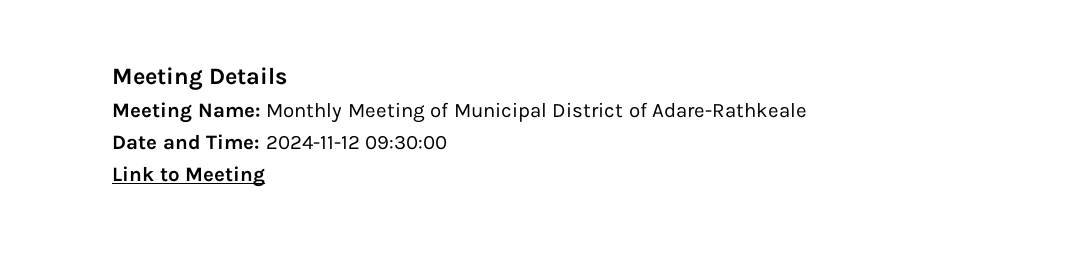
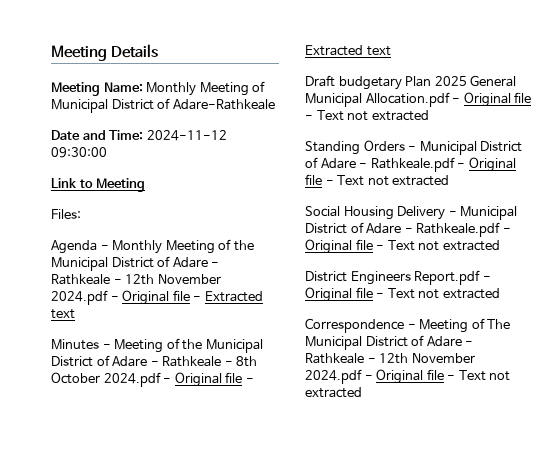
(266, 176) none -> [51,209,81,219] [51,239,254,254] [51,256,220,271] [51,274,221,285] [51,290,263,305] [51,309,75,319] [51,338,263,353] [51,355,258,367] [51,372,254,387] [305,45,391,56] [305,75,517,90] [305,92,532,107] [305,110,429,121] [305,140,523,155] [305,157,516,172] [305,174,450,186] [305,206,518,220] [305,222,511,237] [305,239,500,254] [305,270,491,285] [305,287,500,302] [305,318,511,333] [305,335,474,350] [305,353,475,364] [305,369,511,384] [305,387,362,398] // Files: // Agenda - Monthly Meeting of the Municipal District of Adare - Rathkeale - 12th November 2024.pdf - Original file - Extracted text // Minutes - Meeting of the Municipal District of Adare - Rathkeale - 8th October 2024.pdf - Original file - Extracted text // Draft budgetary Plan 2025 General Municipal Allocation.pdf - Original file - Text not extracted // Standing Orders - Municipal District of Adare - Rathkeale.pdf - Original file - Text not extracted // Social Housing Delivery - Municipal District of Adare - Rathkeale.pdf - Original file - Text not extracted // District Engineers Report.pdf - Original file - Text not extracted // Correspondence - Meeting of The Municipal District of Adare - Rathkeale - 12th November 2024.pdf - Original file - Text not extracted

